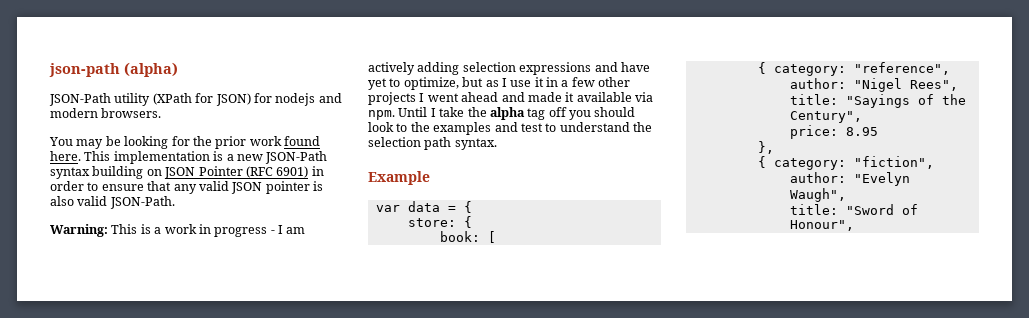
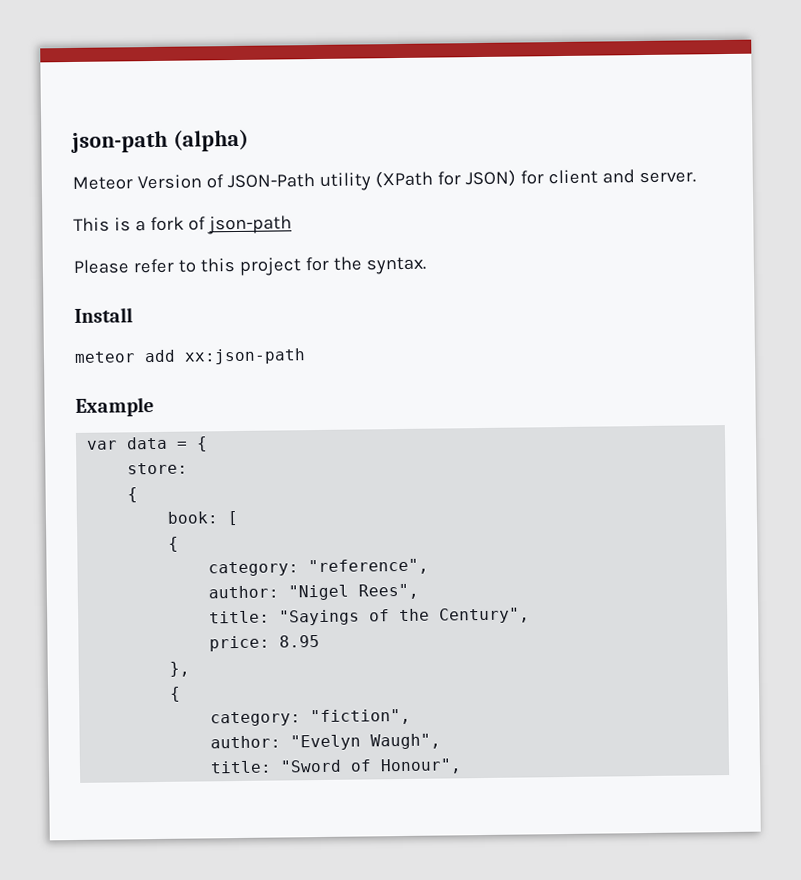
(178, 69) none -> [72,174,224,190] Meteor Version of
[275,93,342,106] [50,108,162,118] [49,136,320,149] [50,151,328,164] [50,166,324,179] [50,181,323,194] [50,196,175,209] [50,224,306,237] [368,62,650,75] [368,77,631,90] [368,92,653,105] [368,107,636,120] [368,122,652,135] [368,137,497,150] nodejs and modern browsers. // You may be looking for the prior work found here. This implementation is a new JSON-Path syntax building on JSON Pointer (RFC 6901) in order to ensure that any valid JSON pointer is also valid JSON-Path. // Warning: This is a work in progress - I am actively adding selection expressions and have yet to optimize, but as I use it in a few other projects I went ahead and made it available via npm. Until I take the alpha tag off you should look to the examples and test to understand the selection path syntax. -> [547,169,696,185] [73,215,292,235] [73,256,426,276] [74,307,133,323] [74,348,306,365] client and server. // This is a fork of json-path // Please refer to this project for the syntax. // Install // meteor add xx:json-path
(456, 222) none -> (189, 468) //
(766, 68) none -> (180, 544) //
(766, 162) none -> (182, 694) //

